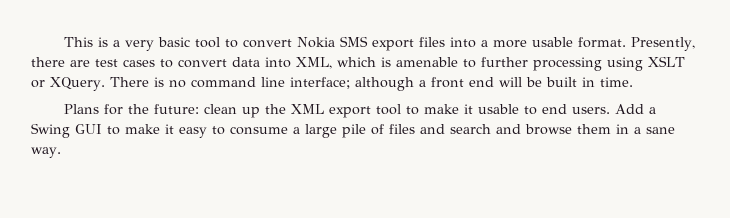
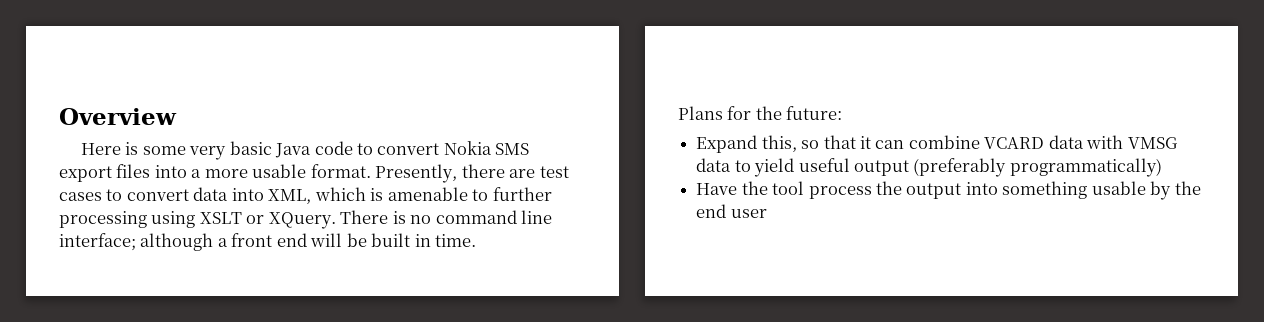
[64,37,221,51] This is a very basic tool -> [59,108,177,125] [80,141,353,160] Overview // Here is some very basic Java code
[204,104,657,118] [31,123,675,138] [31,147,61,158] clean up the XML export tool to make it usable to end users. Add a Swing GUI to make it easy to consume a large pile of files and search and browse them in a sane way. -> [696,135,1178,153] [696,158,1162,177] [696,181,1201,200] [696,204,767,218] // Expand this, so that it can combine VCARD data with VMSG data to yield useful output (preferably programmatically) // Have the tool process the output into something usable by the end user

